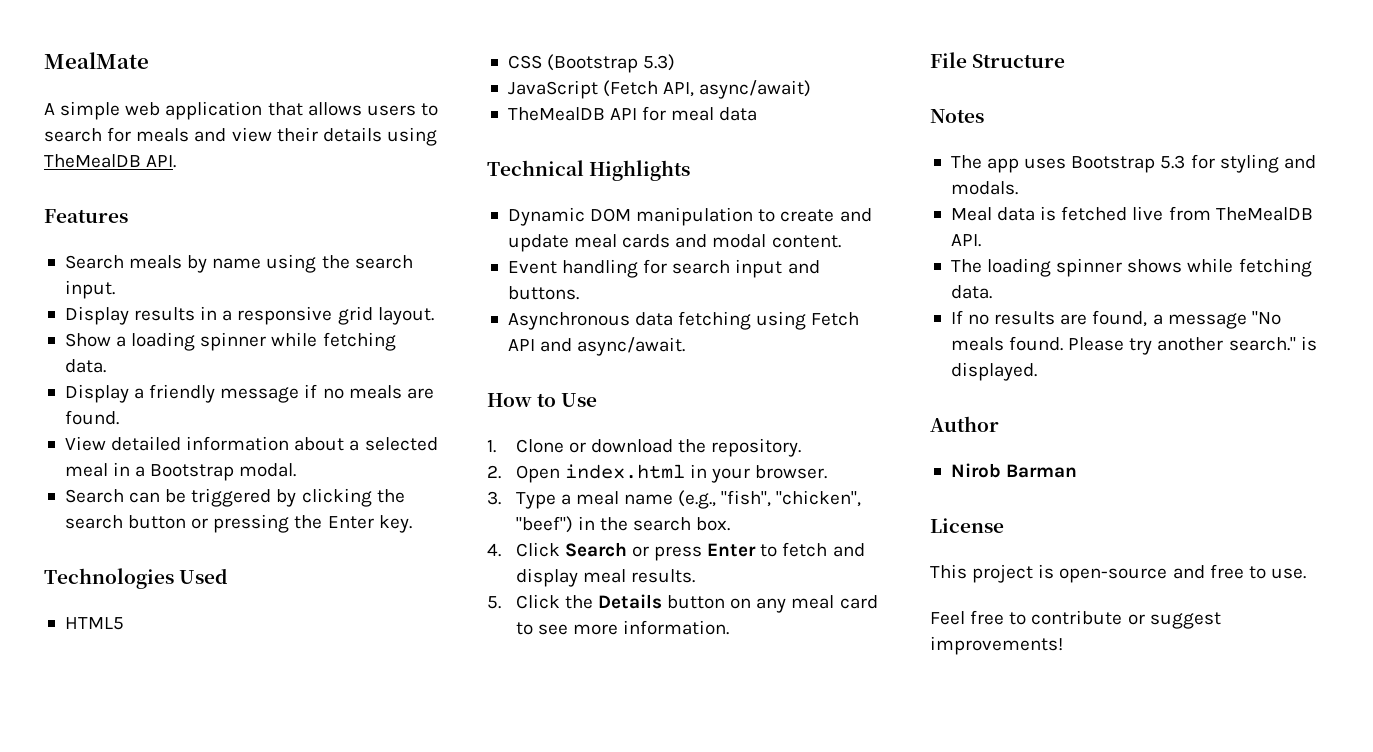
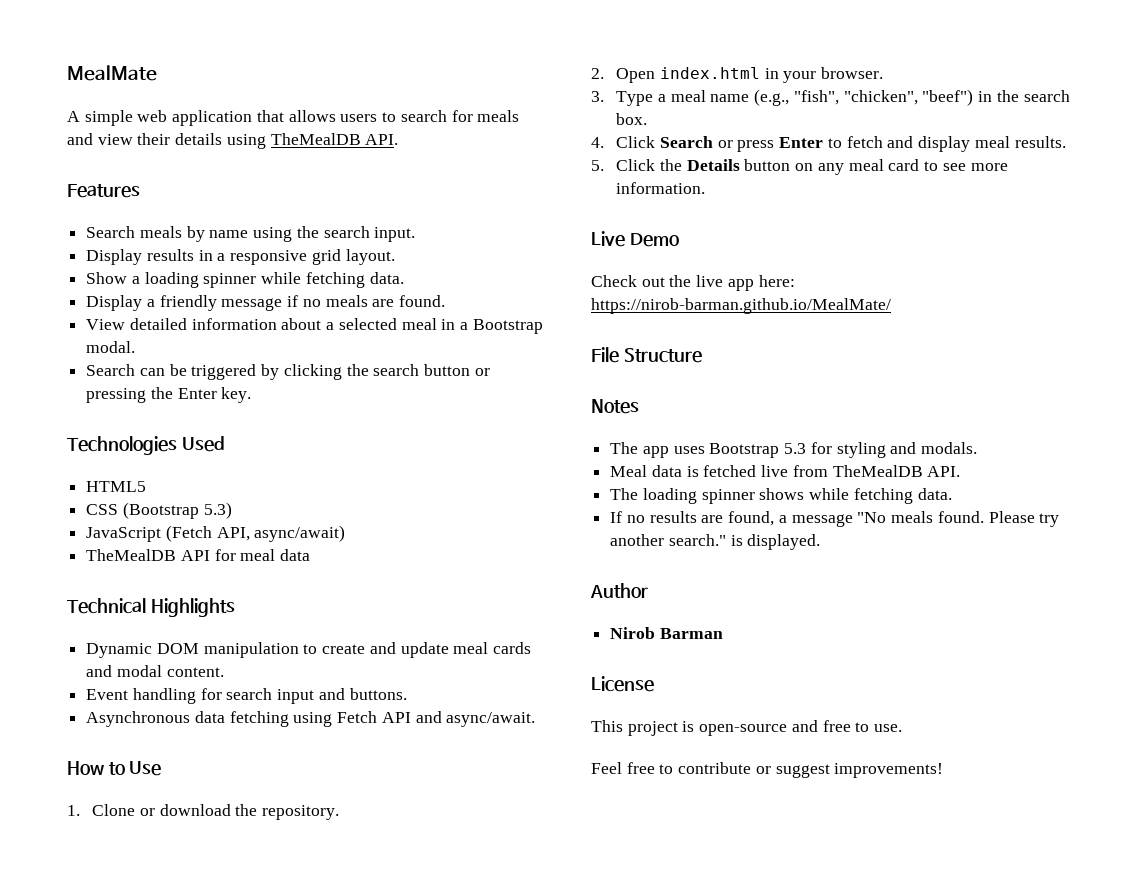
(729, 627) none -> [591,231,679,247] [591,275,795,291] [591,298,891,314] // Live Demo // Check out the live app here: https://nirob-barman.github.io/MealMate/

